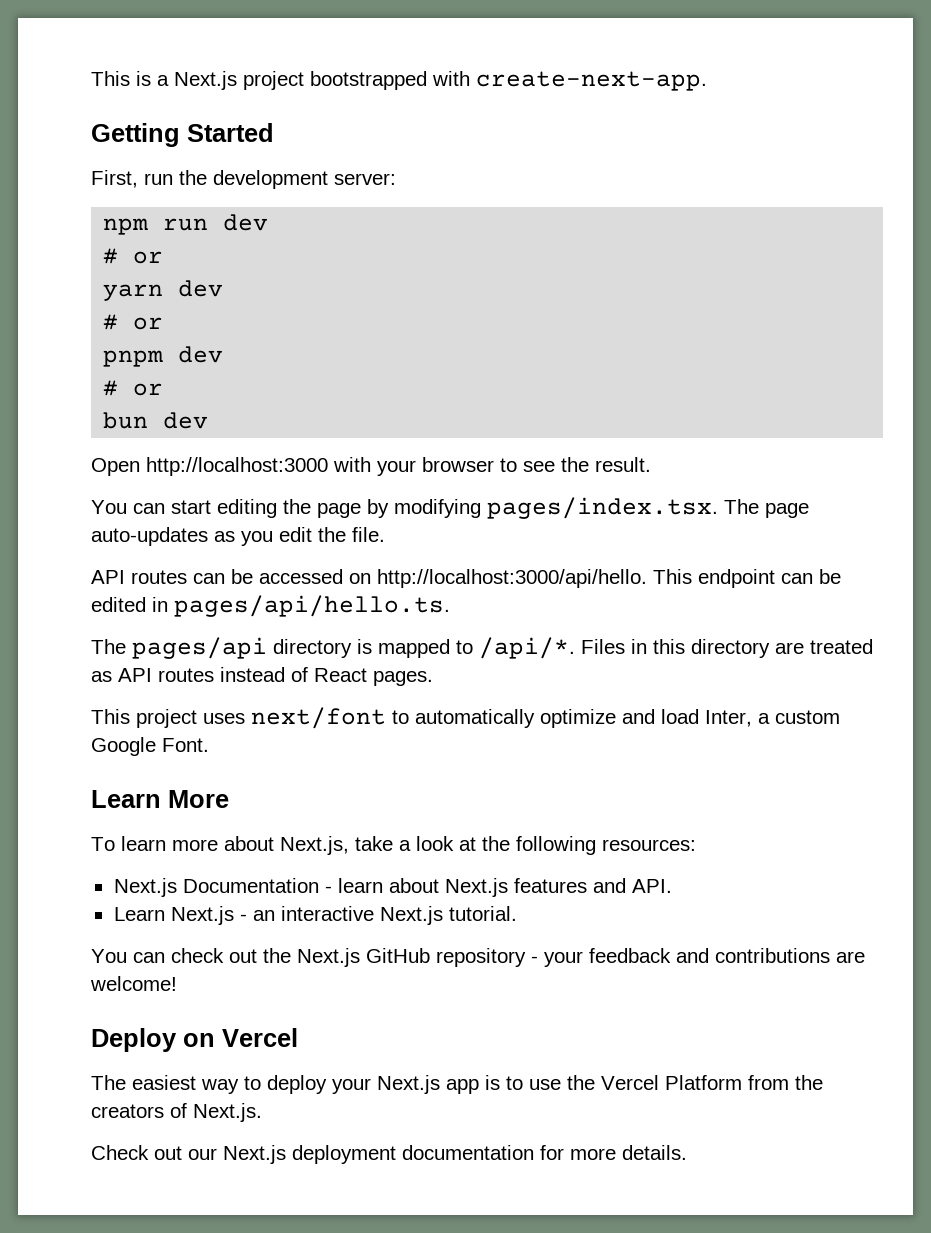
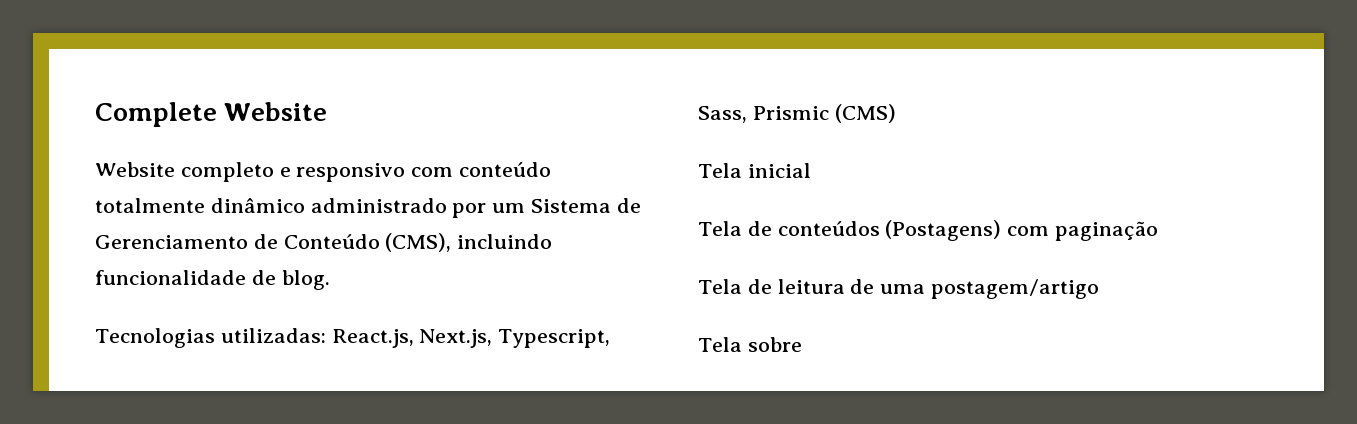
[91,71,707,91] [91,123,274,147] [91,170,396,189] [103,214,269,235] [103,248,164,264] [103,280,224,301] [103,314,164,330] [103,346,224,367] [103,380,164,396] [103,412,209,429] [91,457,651,476] [91,497,809,519] [91,527,385,546] [91,569,841,588] [91,595,450,617] [91,637,873,659] [91,667,433,686] [91,707,840,729] [91,737,209,756] [91,790,229,808] [91,836,696,855] [113,878,672,897] [113,906,517,925] [91,948,865,967] [90,976,177,991] [91,1028,298,1052] [91,1075,823,1094] [91,1103,262,1122] [91,1145,687,1164] This is a Next.js project bootstrapped with create-next-app. // Getting Started // First, run the development server: // npm run dev // # or // yarn dev // # or // pnpm dev // # or // bun dev // Open http://localhost:3000 with your browser to see the result. // You can start editing the page by modifying pages/index.tsx. The page auto-updates as you edit the file. // API routes can be accessed on http://localhost:3000/api/hello. This endpoint can be edited in pages/api/hello.ts. // The pages/api directory is mapped to /api/*. Files in this directory are treated as API routes instead of React pages. // This project uses next/font to automatically optimize and load Inter, a custom Google Font. // Learn More // To learn more about Next.js, take a look at the following resources: // Next.js Documentation - learn about Next.js features and API. // Learn Next.js - an interactive Next.js tutorial. // You can check out the Next.js GitHub repository - your feedback and contributions are welcome! // Deploy on Vercel // The easiest way to deploy your Next.js app is to use the Vercel Platform from the creators of Next.js. // Check out our Next.js deployment documentation for more details. -> [95,102,328,127] [95,162,552,182] [95,198,641,218] [95,233,553,252] [95,270,330,290] [95,328,611,348] [698,104,896,123] [698,163,811,178] [698,220,1159,241] [698,279,1100,299] [698,337,802,352] Complete Website // Website completo e responsivo com conteúdo totalmente dinâmico administrado por um Sistema de Gerenciamento de Conteúdo (CMS), incluindo funcionalidade de blog. // Tecnologias utilizadas: React.js, Next.js, Typescript, Sass, Prismic (CMS) // Tela inicial // Tela de conteúdos (Postagens) com paginação // Tela de leitura de uma postagem/artigo // Tela sobre

